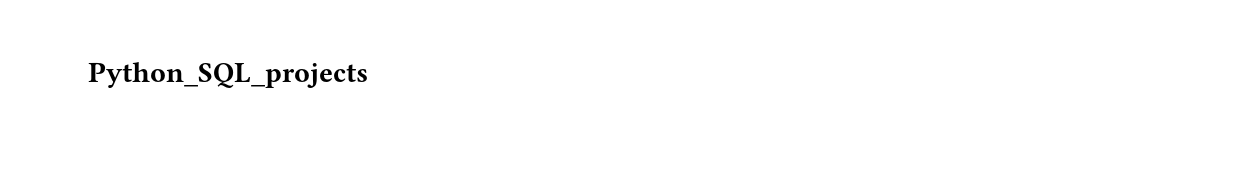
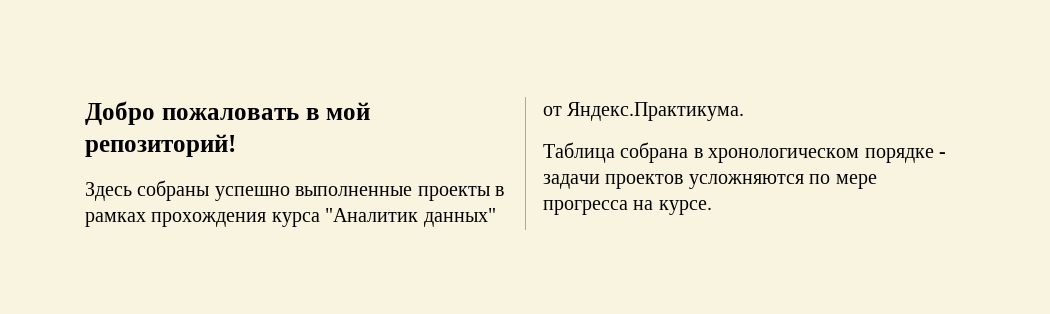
[88,62,368,88] Python_SQL_projects -> [85,101,371,125] [85,134,236,157] [85,180,504,201] [85,208,496,227] [543,102,745,121] [543,142,946,163] [543,174,877,189] [543,200,712,215] Добро пожаловать в мой репозиторий! // Здесь собраны успешно выполненные проекты в рамках прохождения курса "Аналитик данных" от Яндекс.Практикума. // Таблица собрана в хронологическом порядке - задачи проектов усложняются по мере прогресса на курсе.

